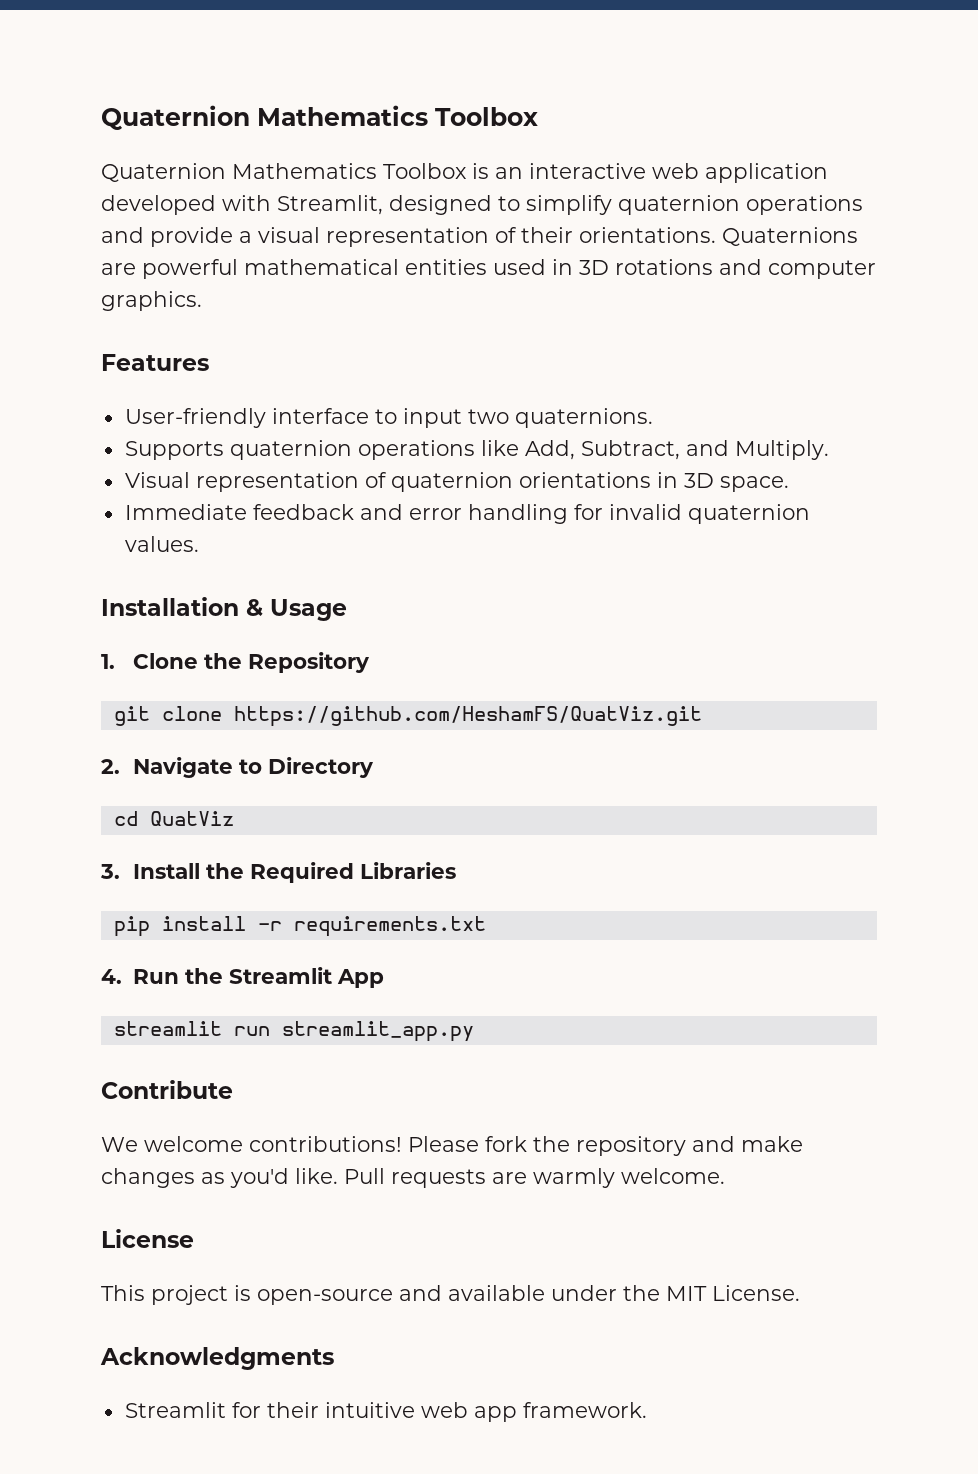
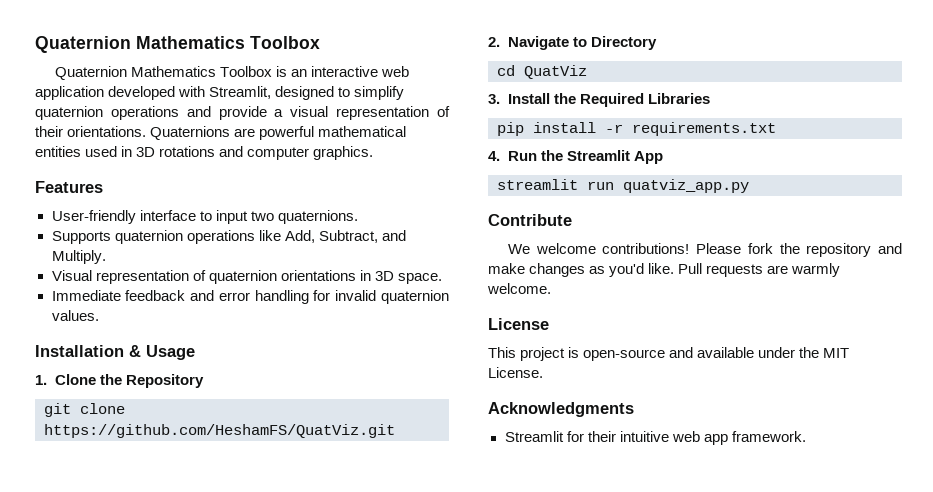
[281,1021,474,1042] streamlit_app.py -> [623,179,749,193] quatviz_app.py

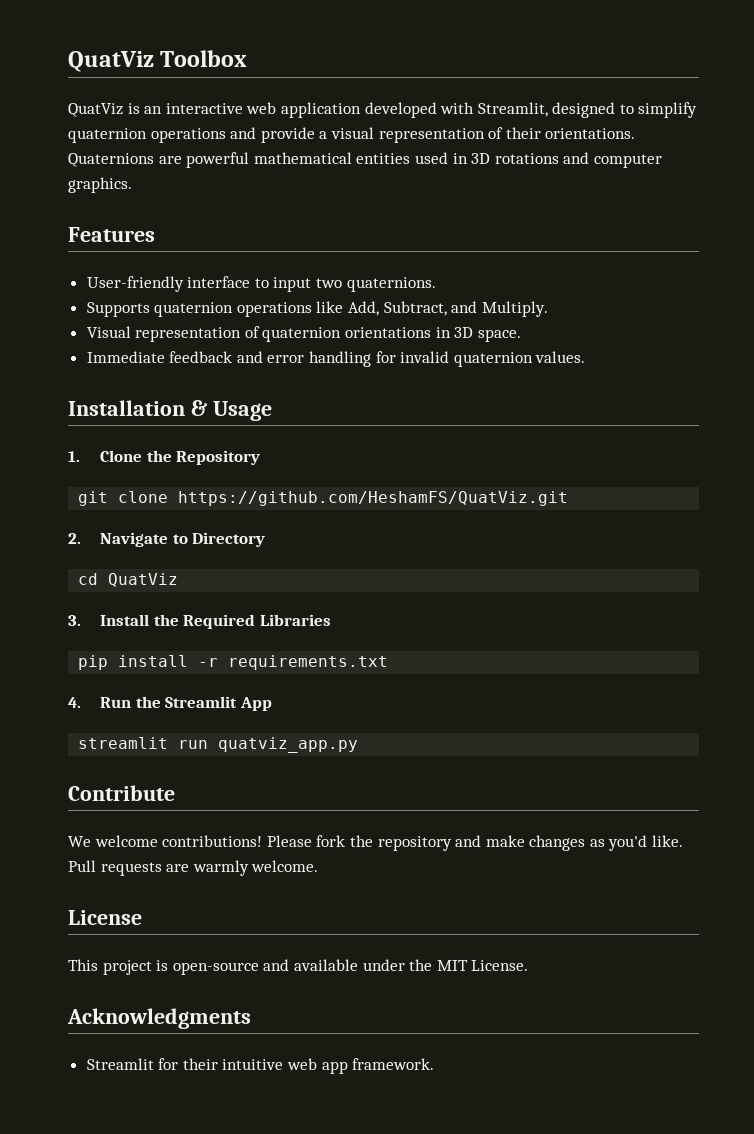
[35,36,245,53] Quaternion Mathematics -> [68,51,154,72] QuatViz
[54,66,272,80] Quaternion Mathematics Toolbox -> [68,103,123,117] QuatViz

